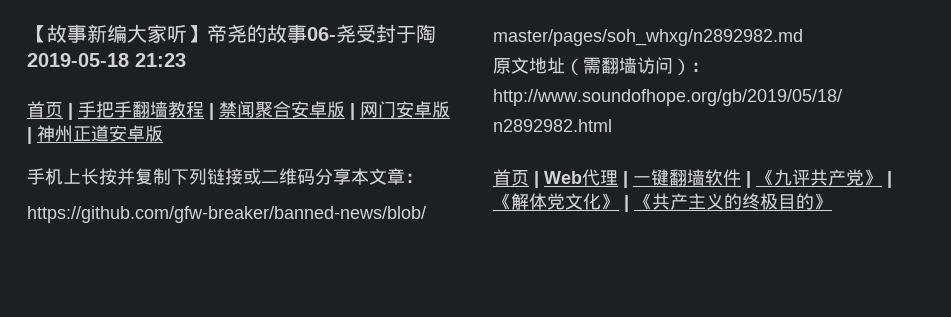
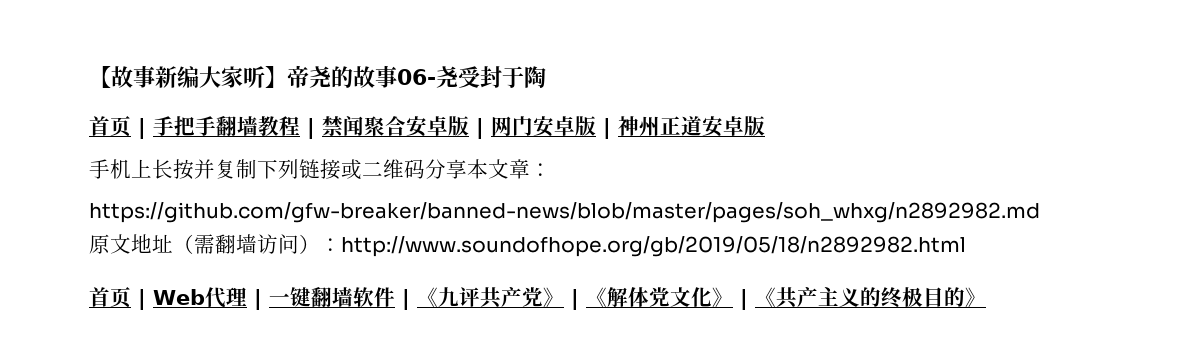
[27,53,186,67] 2019-05-18 21:23 -> (546, 77) none

